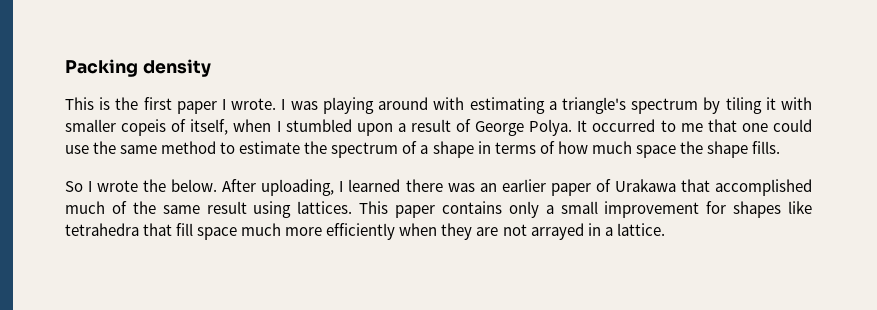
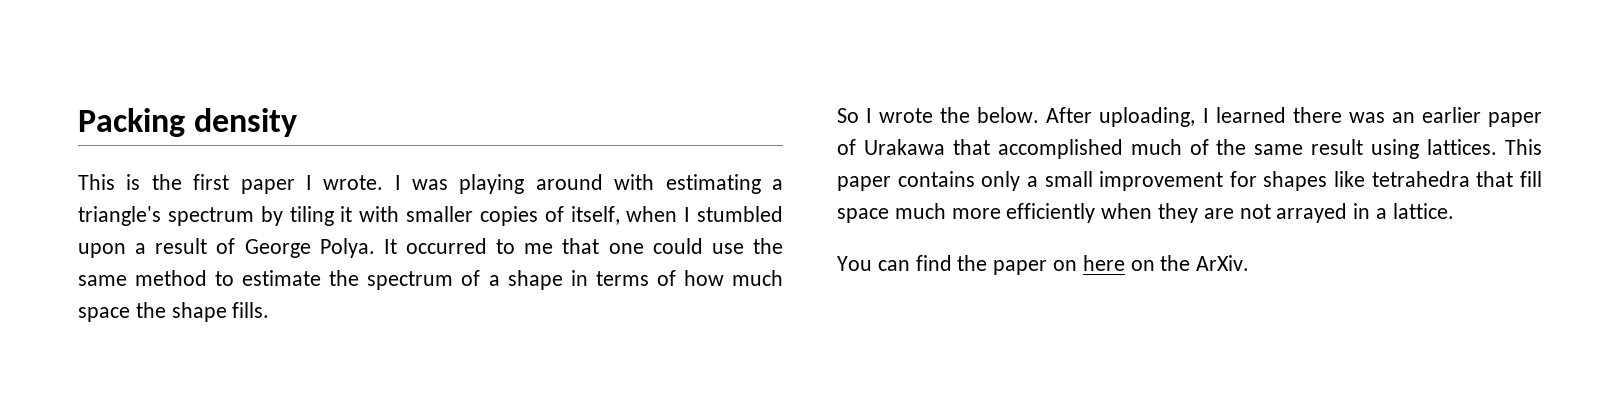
[121,119,167,136] copeis -> [479,206,538,226] copies
(665, 229) none -> [837,255,1250,275] // You can find the paper on here on the ArXiv.

